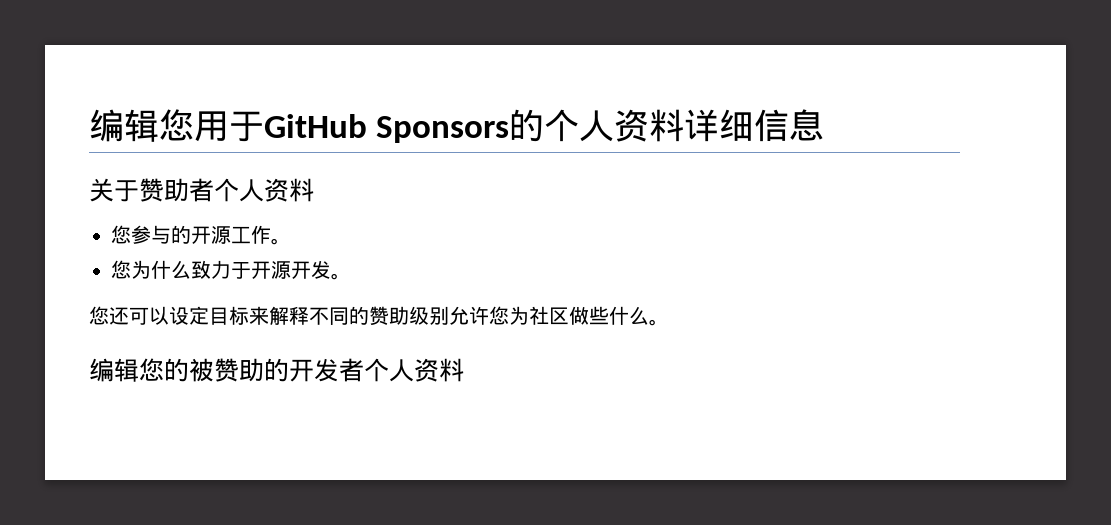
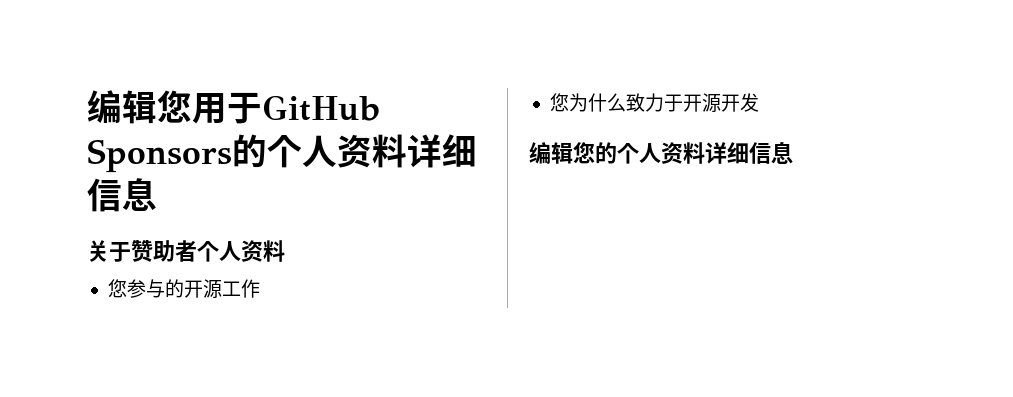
[271,238,291,245] 。 -> (260, 288) none
[331,273,351,280] [89,306,669,326] [89,358,464,382] 。 // 您还可以设定目标来解释不同的赞助级别允许您为社区做些什么。 // 编辑您的被赞助的开发者个人资料 -> [529,141,793,164] // 编辑您的个人资料详细信息

